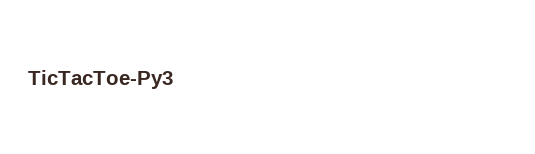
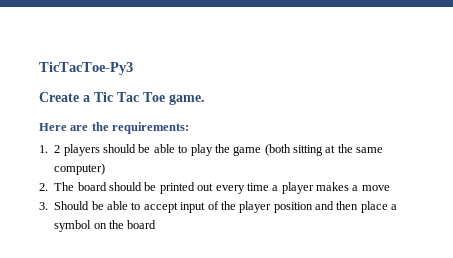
(173, 79) none -> [39,92,205,105] [39,122,190,134] [39,144,384,156] [54,163,106,175] [39,182,390,194] [39,201,398,213] [54,220,157,232] // Create a Tic Tac Toe game. // Here are the requirements: // 1. 2 players should be able to play the game (both sitting at the same computer) // 2. The board should be printed out every time a player makes a move // 3. Should be able to accept input of the player position and then place a symbol on the board

